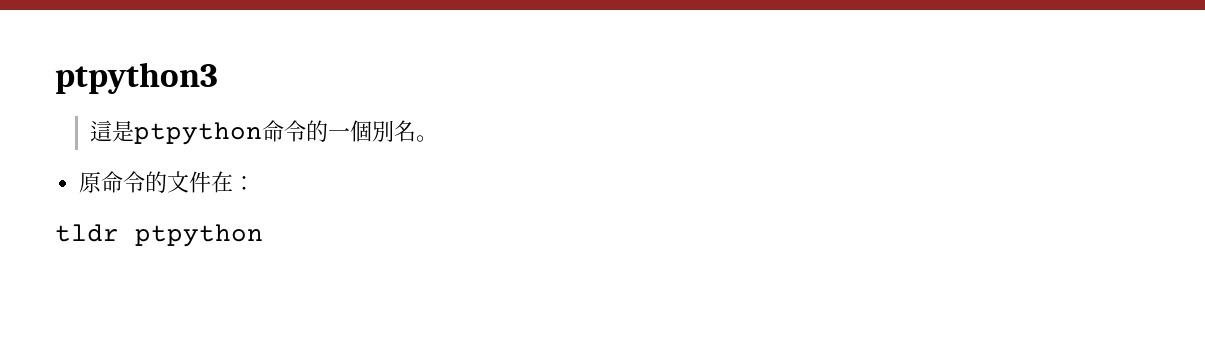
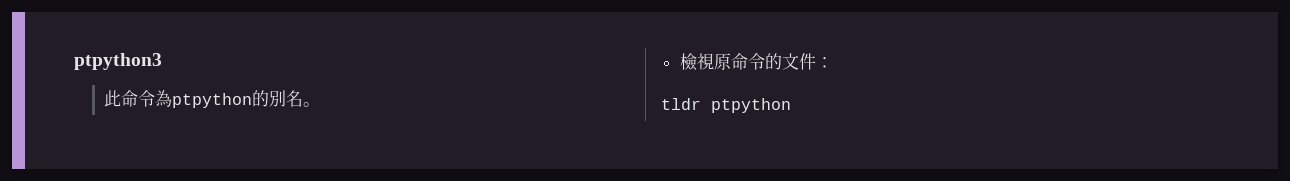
[90,120,373,145] 這是ptpython命令的一個 -> [103,90,269,108] 此命令為ptpython的
(439, 138) none -> [679,53,714,71] 檢視
[211,171,234,193] 在 -> (816, 61) none

